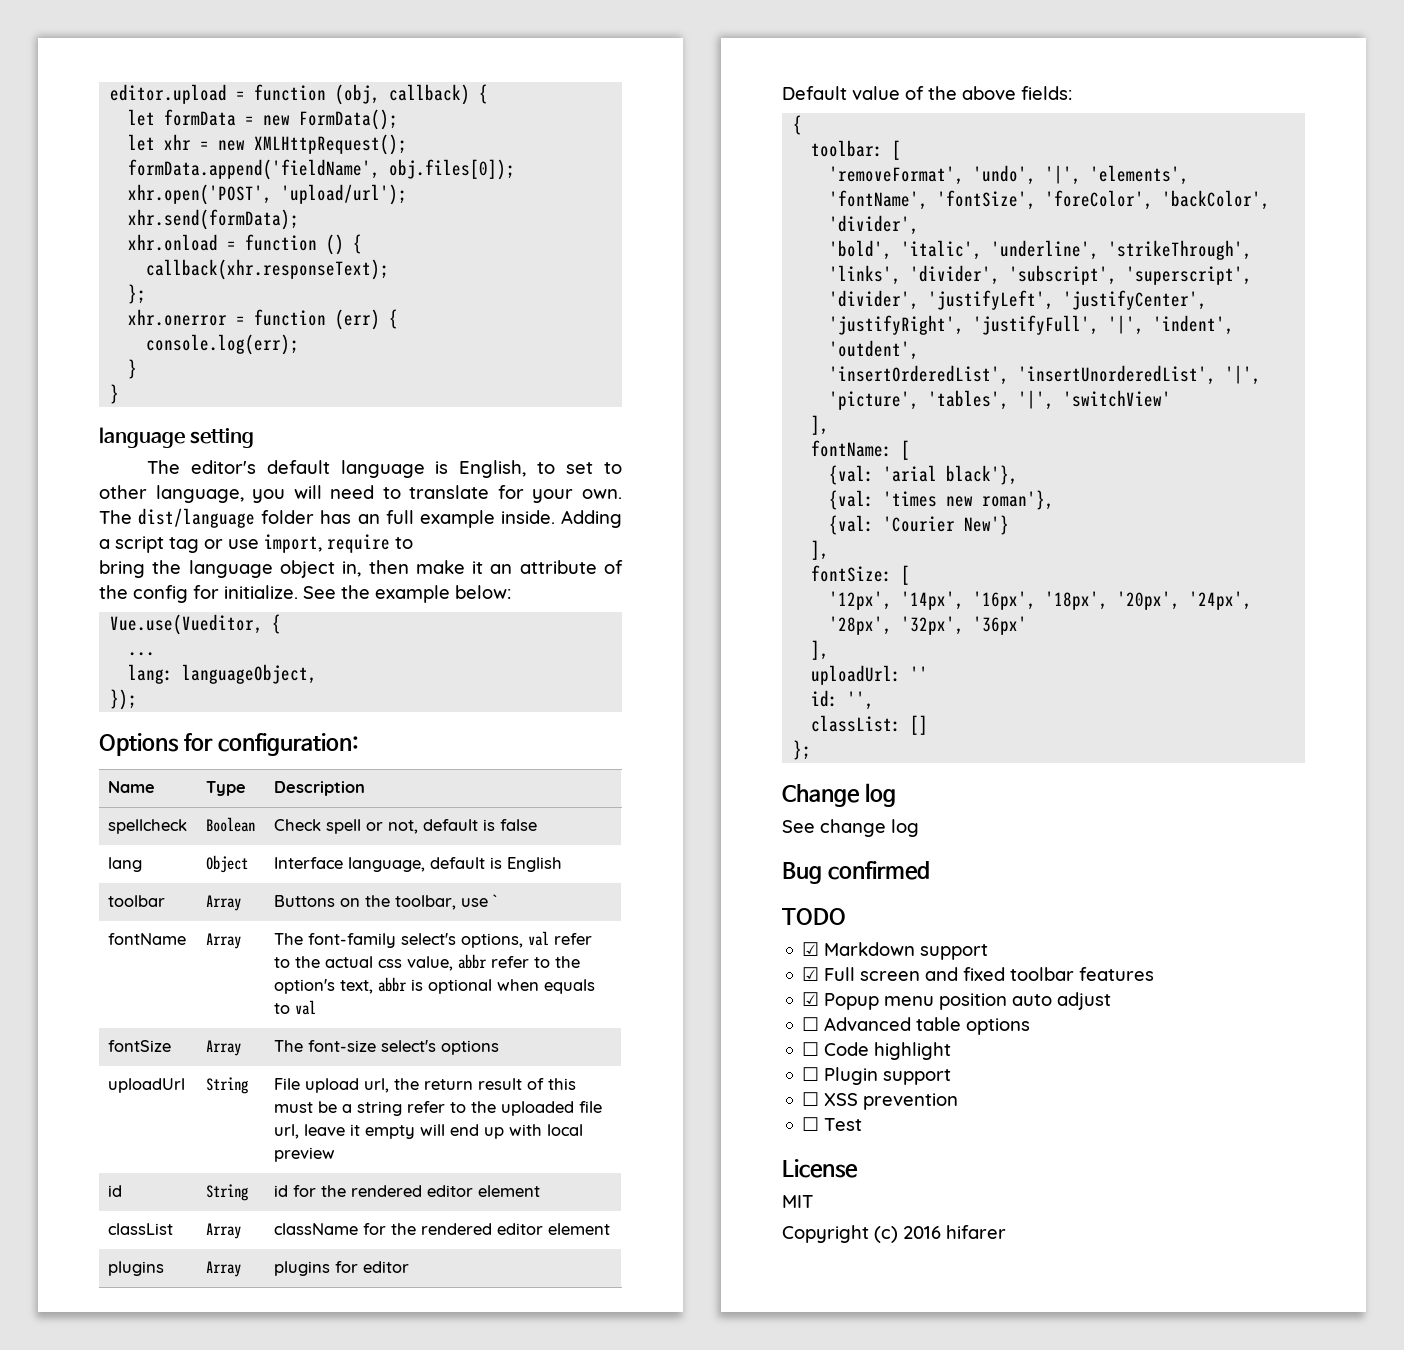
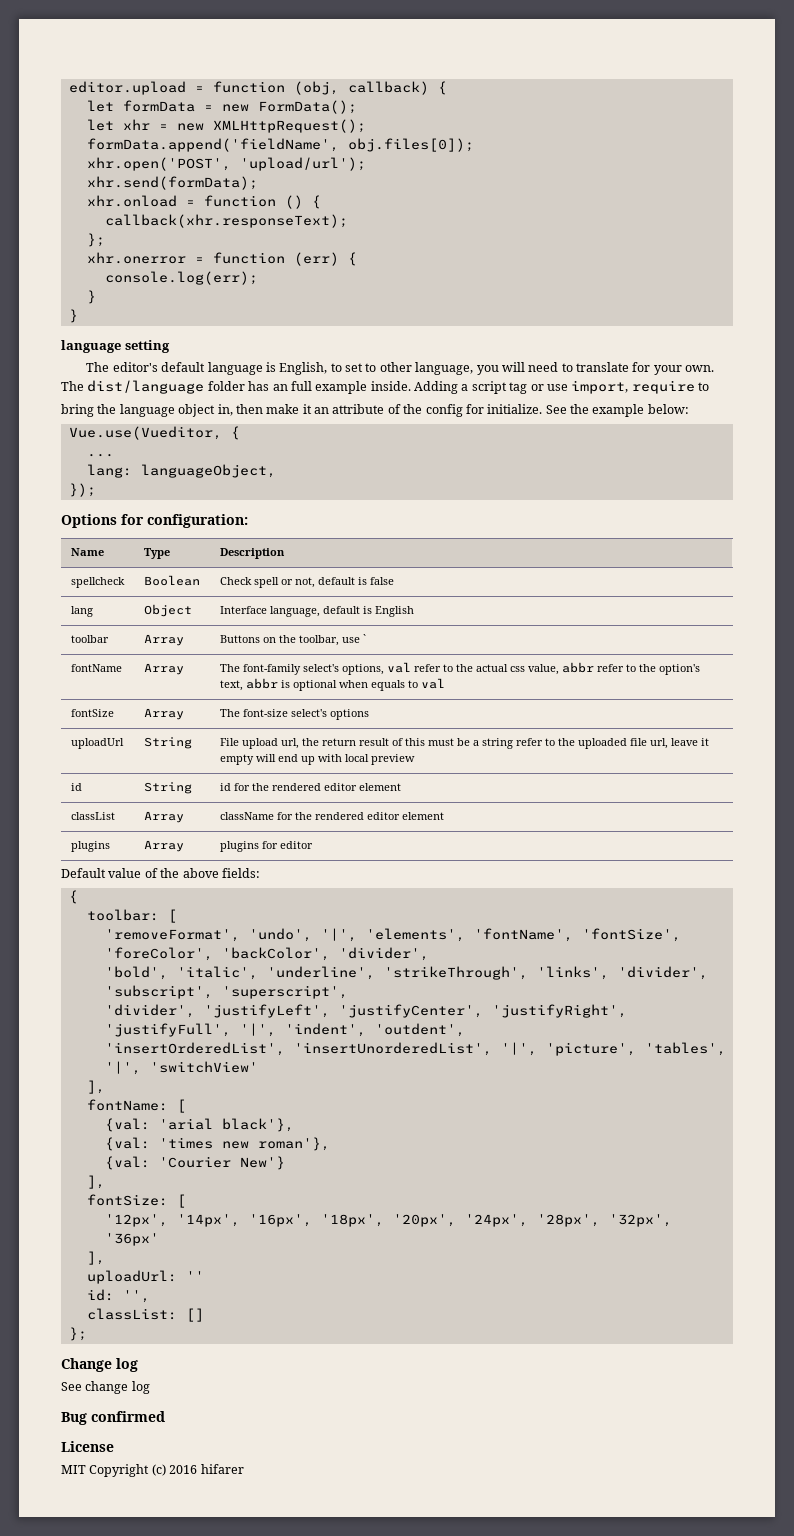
[782,908,846,925] [802,942,989,960] [802,967,1155,981] [802,992,1112,1010] [802,1017,1031,1035] [802,1042,952,1060] [802,1067,952,1085] [802,1092,959,1110] [802,1117,863,1131] // TODO // ☑ Markdown support // ☑ Full screen and fixed toolbar features // ☑ Popup menu position auto adjust // ☐ Advanced table options // ☐ Code highlight // ☐ Plugin support // ☐ XSS prevention // ☐ Test -> (165, 1416) none
(813, 1201) // -> (86, 1469) none

